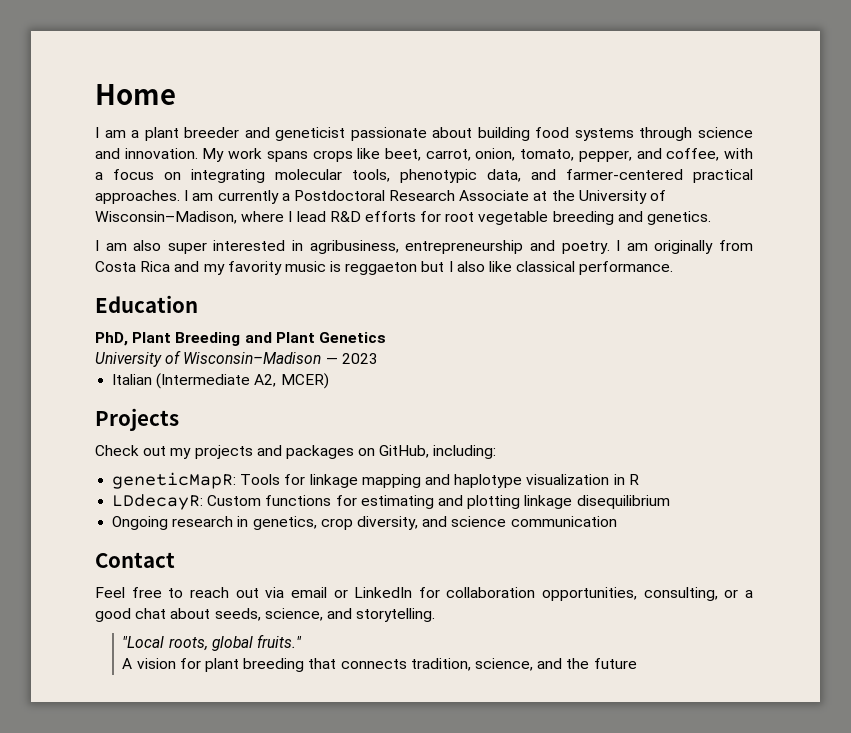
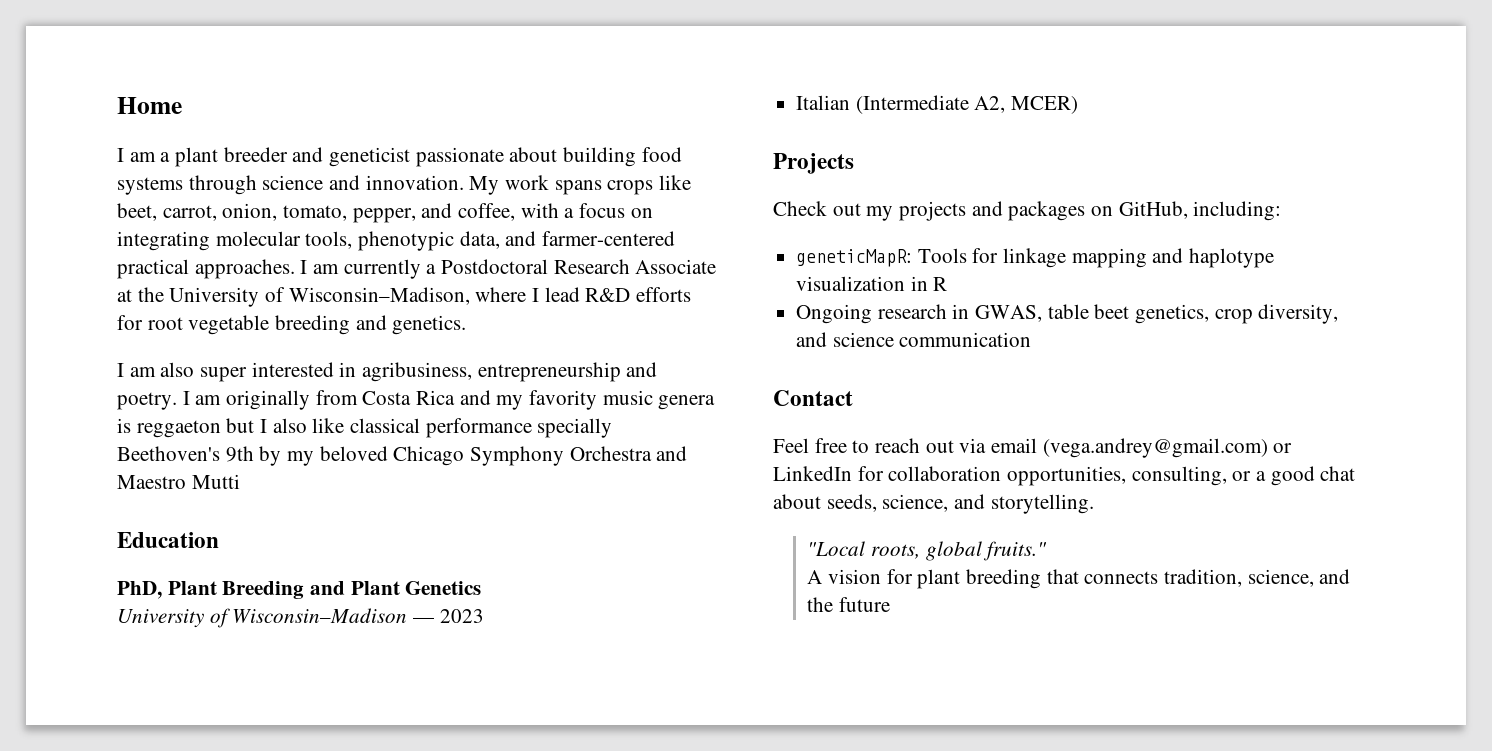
(326, 266) none -> [658,395,716,410] genera
[579,261,674,275] performance. -> [425,418,613,438] [117,446,688,466] [117,474,240,489] performance specially Beethoven's 9th by my beloved Chicago Symphony Orchestra and Maestro Mutti
[112,494,670,510] // LDdecayR: Custom functions for estimating and plotting linkage disequilibrium -> (948, 284) none
(249, 521) none -> [975,304,1130,322] GWAS, table beet
(327, 592) none -> [1042,438,1268,458] (vega.andrey@gmail.com)

